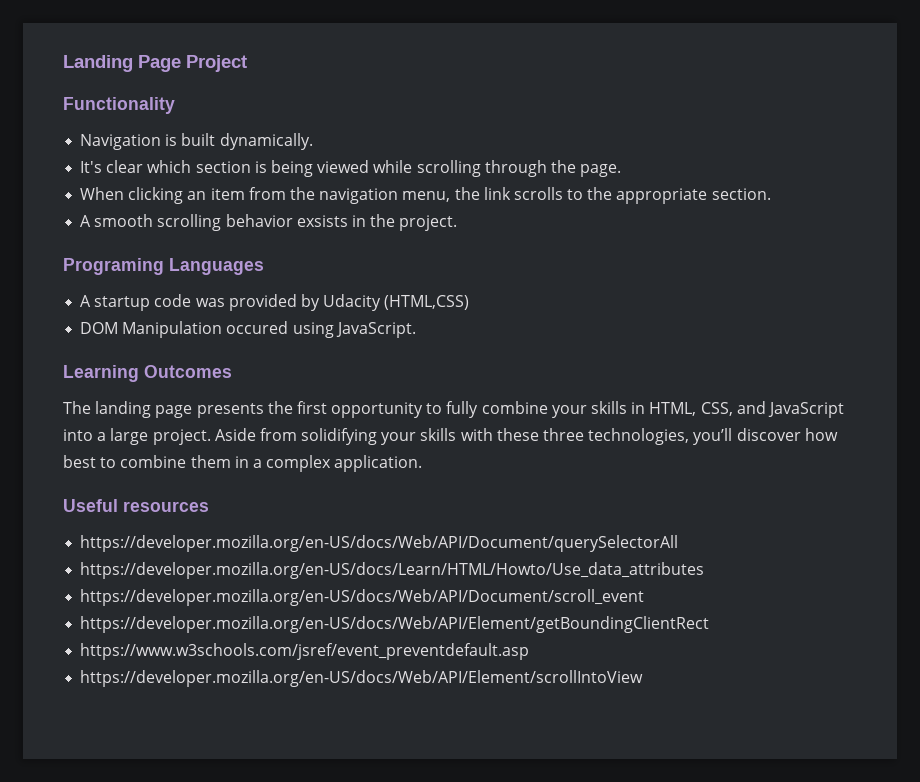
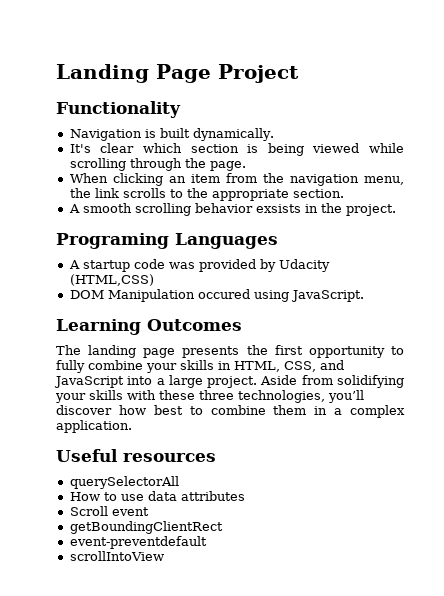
[80,535,679,552] [80,562,705,579] [80,589,645,606] [80,616,710,633] [80,643,530,660] [80,670,644,687] https://developer.mozilla.org/en-US/docs/Web/API/Document/querySelectorAll // https://developer.mozilla.org/en-US/docs/Learn/HTML/Howto/Use_data_attributes // https://developer.mozilla.org/en-US/docs/Web/API/Document/scroll_event // https://developer.mozilla.org/en-US/docs/Web/API/Element/getBoundingClientRect // https://www.w3schools.com/jsref/event_preventdefault.asp // https://developer.mozilla.org/en-US/docs/Web/API/Element/scrollIntoView -> [69,476,179,489] [69,491,245,501] [69,506,149,516] [69,521,223,534] [69,536,207,549] [69,551,164,561] querySelectorAll // How to use data attributes // Scroll event // getBoundingClientRect // event-preventdefault // scrollIntoView

